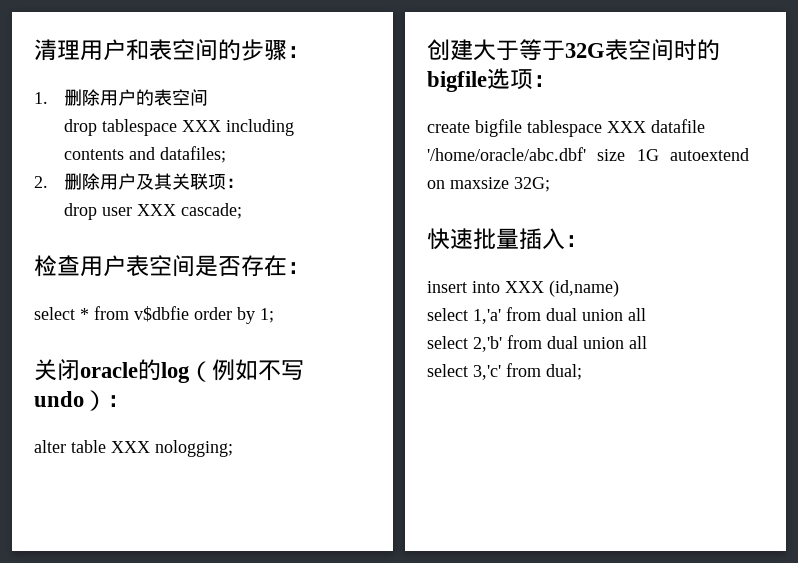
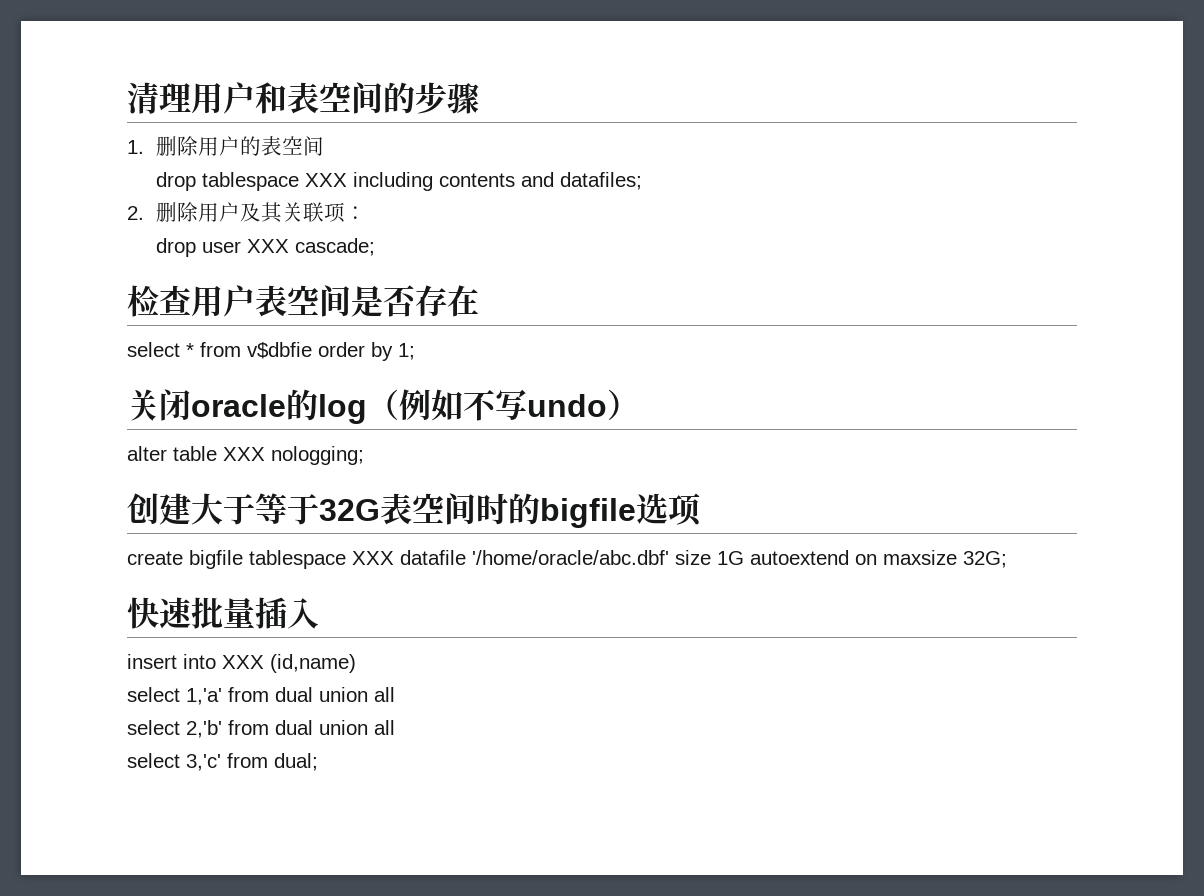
[287,46,310,58] ： -> (479, 98) none
[287,262,310,274] ： -> (479, 301) none
[107,395,130,407] ： -> (639, 404) none
[533,75,556,87] ： -> (702, 510) none
[565,235,588,247] ： -> (319, 613) none

